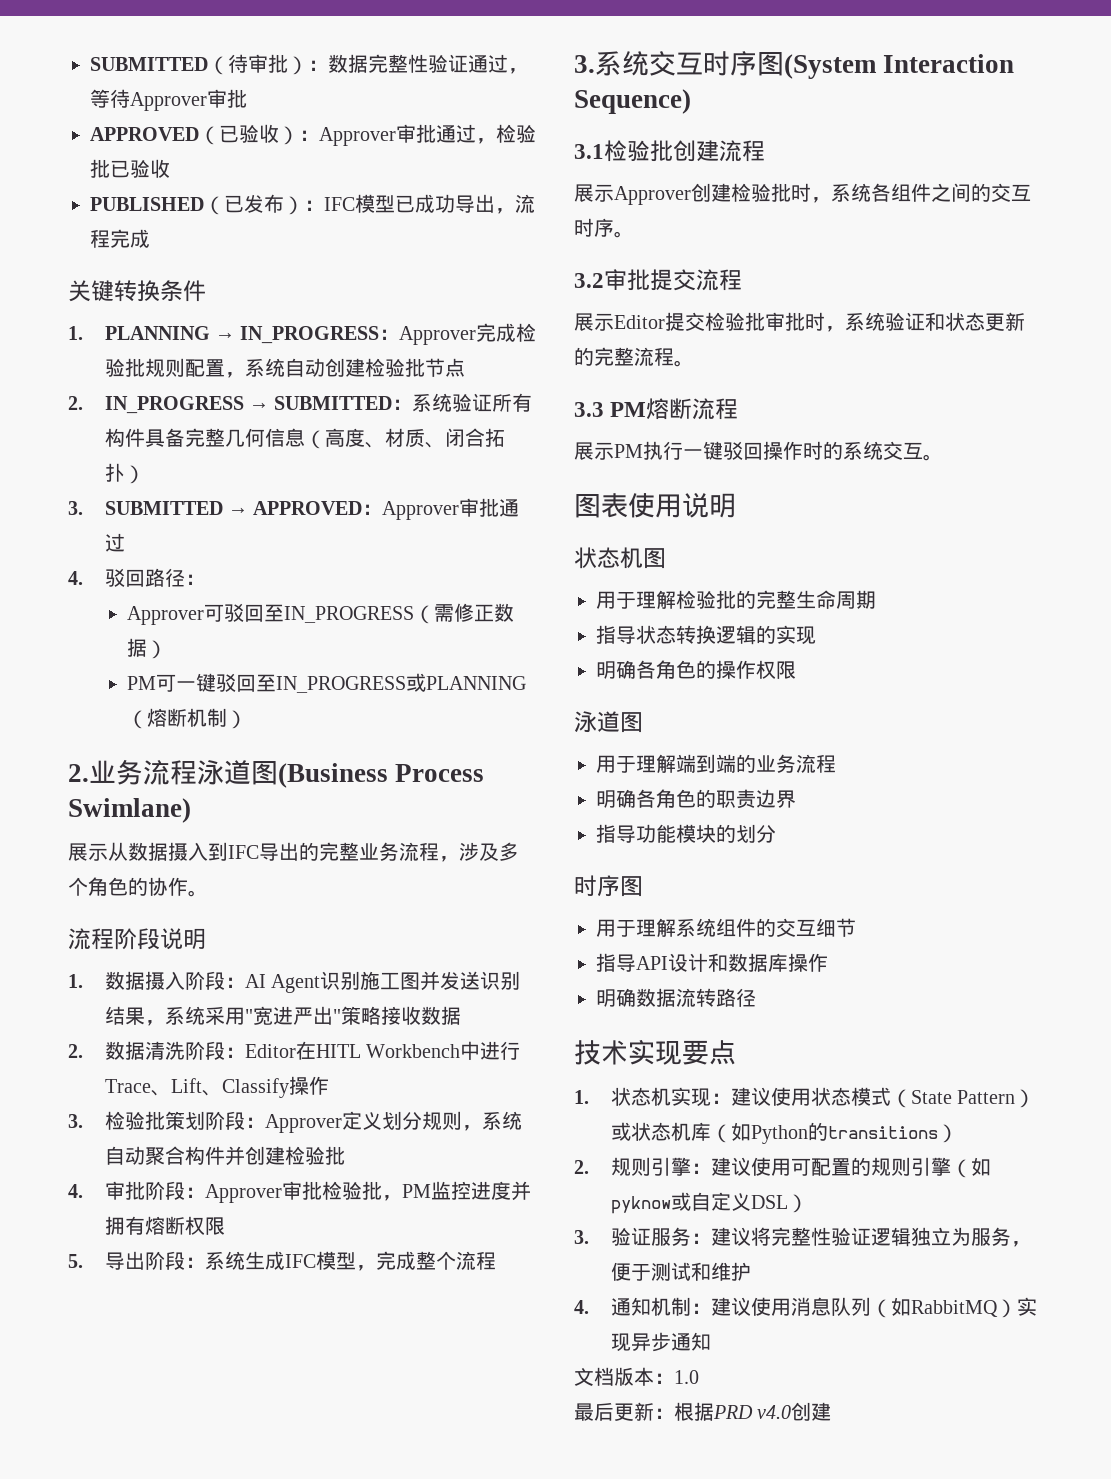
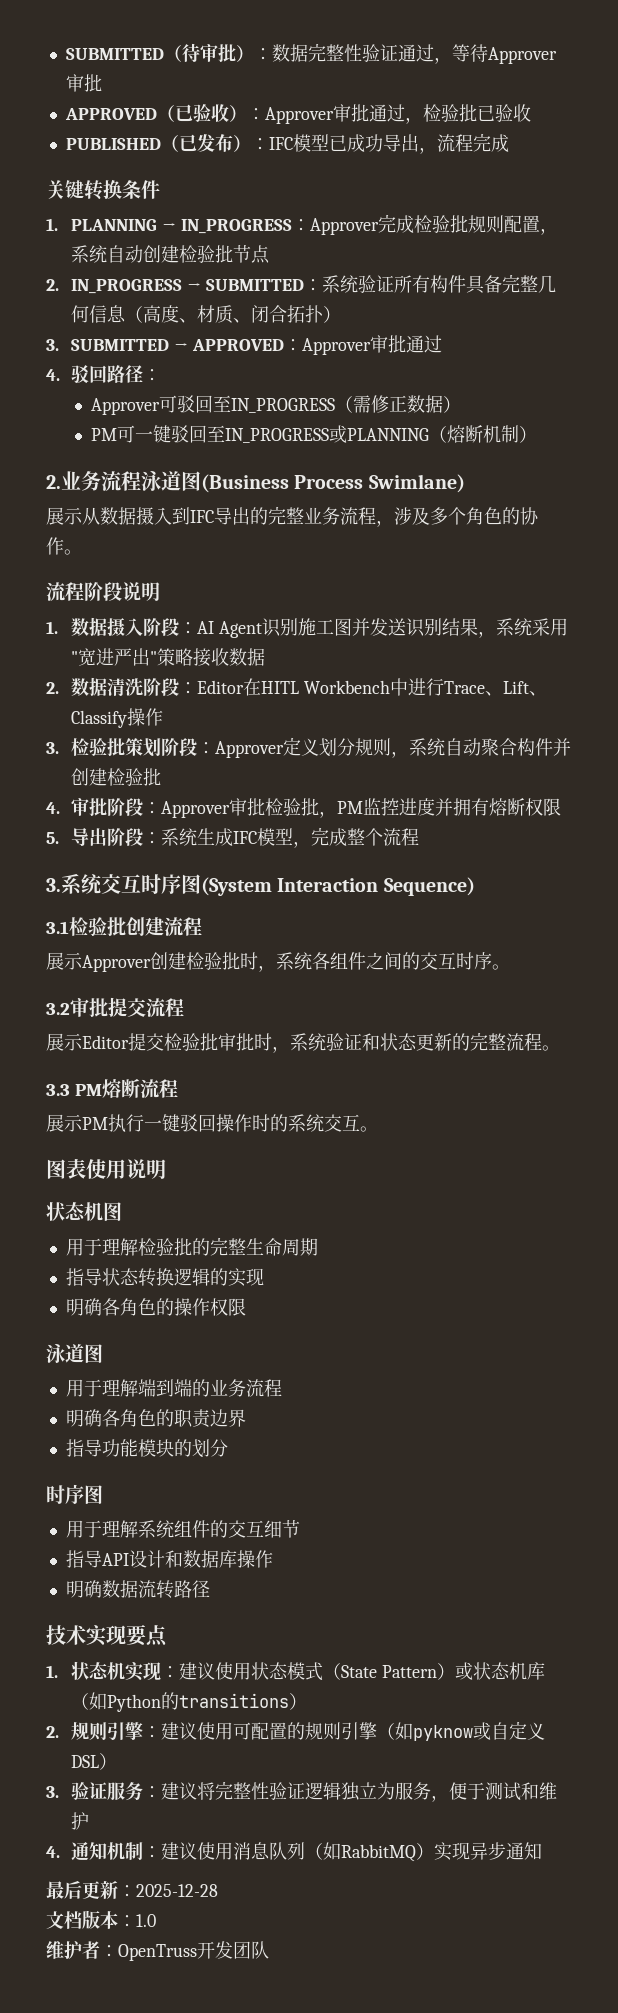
(711, 1341) none -> [46,1881,218,1899] // 最后更新：2025-12-28
[574,1402,832,1421] 最后更新：根据PRD v4.0创建 -> [46,1940,269,1961] 维护者：OpenTruss开发团队

